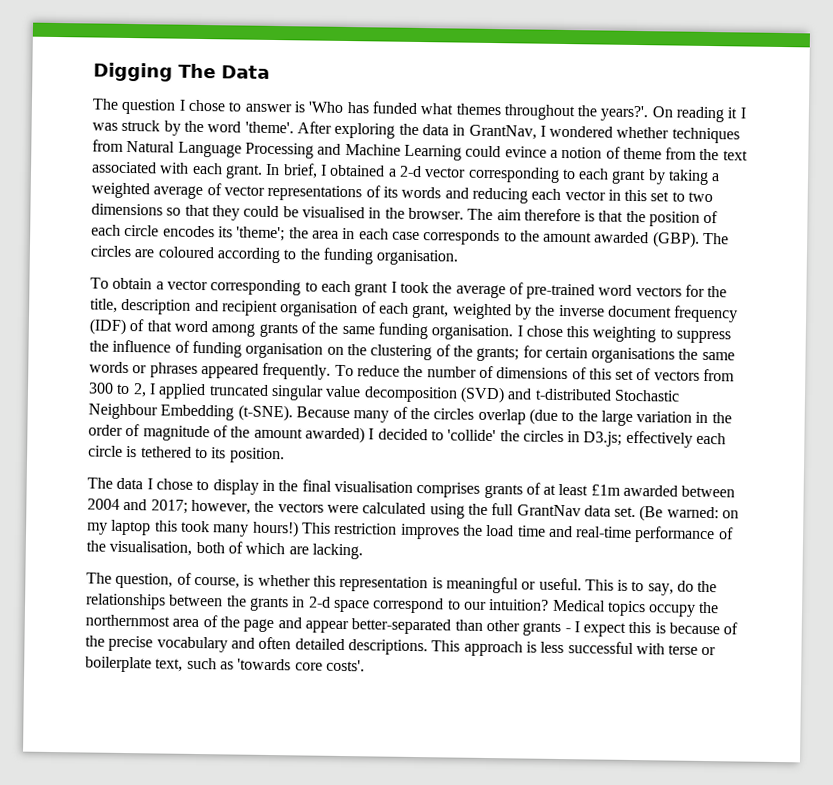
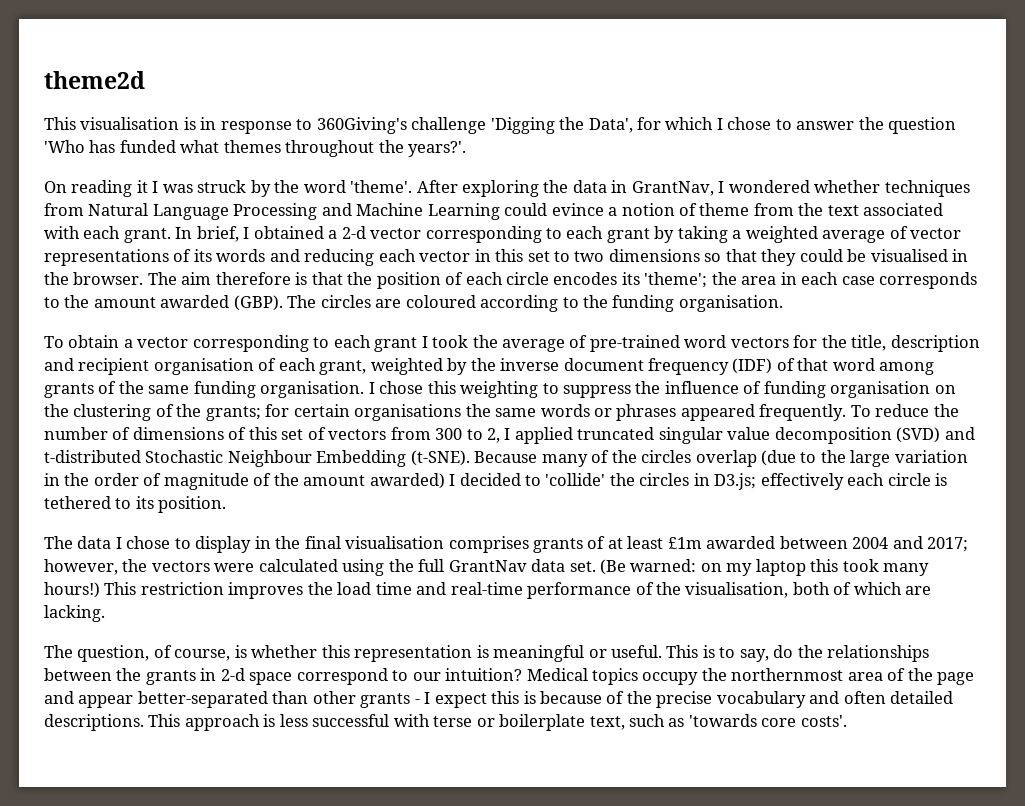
[93,62,270,82] [92,98,177,115] Digging The Data // The question -> [44,71,145,89] [44,117,714,134] theme2d // This visualisation is in response to 360Giving's challenge 'Digging the Data', for which
[293,101,306,113] is -> [858,117,957,134] the question
(649, 113) none -> (467, 149) //

